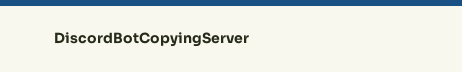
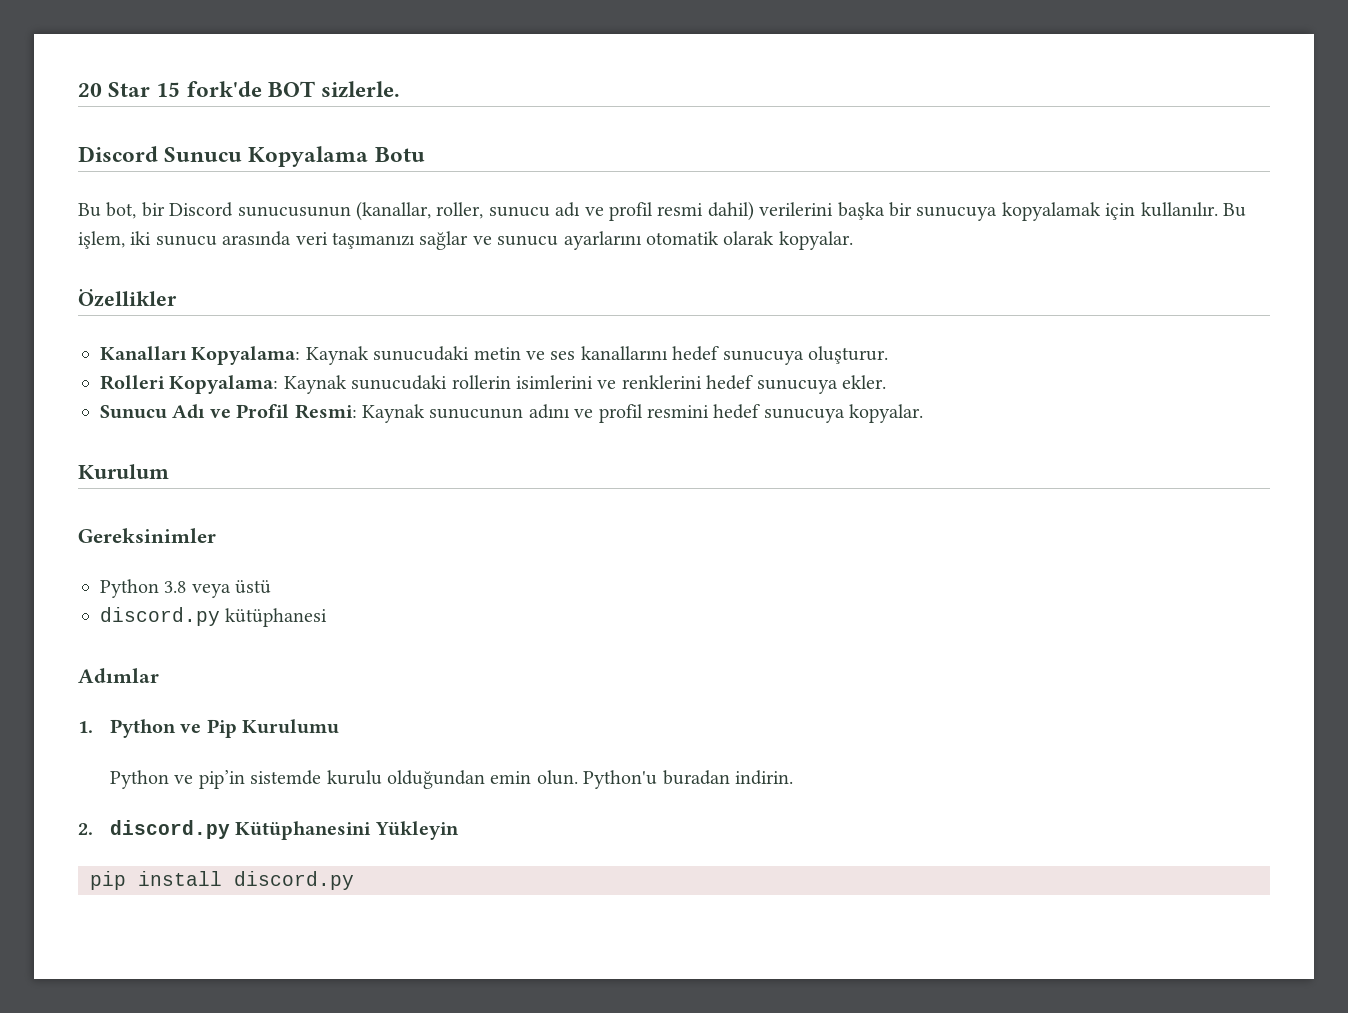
[54,32,249,47] DiscordBotCopyingServer -> [78,81,401,98] [78,146,425,167] [78,201,1246,221] [78,231,853,250] [78,289,177,307] [100,346,888,365] [100,375,886,394] [100,404,924,423] [78,464,169,479] [78,528,216,543] [100,579,272,598] [100,607,328,627] [78,668,159,683] [78,719,340,738] [110,770,794,789] [78,820,459,840] [90,871,354,890] 20 Star 15 fork'de BOT sizlerle. // Discord Sunucu Kopyalama Botu // Bu bot, bir Discord sunucusunun (kanallar, roller, sunucu adı ve profil resmi dahil) verilerini başka bir sunucuya kopyalamak için kullanılır. Bu işlem, iki sunucu arasında veri taşımanızı sağlar ve sunucu ayarlarını otomatik olarak kopyalar. // Özellikler // Kanalları Kopyalama: Kaynak sunucudaki metin ve ses kanallarını hedef sunucuya oluşturur. // Rolleri Kopyalama: Kaynak sunucudaki rollerin isimlerini ve renklerini hedef sunucuya ekler. // Sunucu Adı ve Profil Resmi: Kaynak sunucunun adını ve profil resmini hedef sunucuya kopyalar. // Kurulum // Gereksinimler // Python 3.8 veya üstü // discord.py kütüphanesi // Adımlar // 1. Python ve Pip Kurulumu // Python ve pip’in sistemde kurulu olduğundan emin olun. Python'u buradan indirin. // 2. discord.py Kütüphanesini Yükleyin // pip install discord.py

